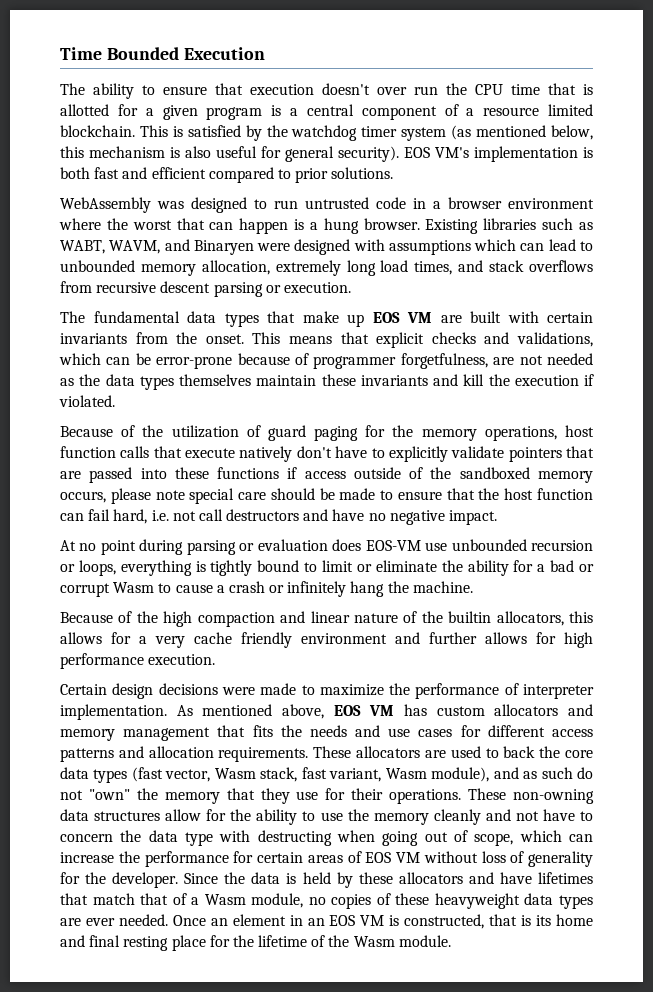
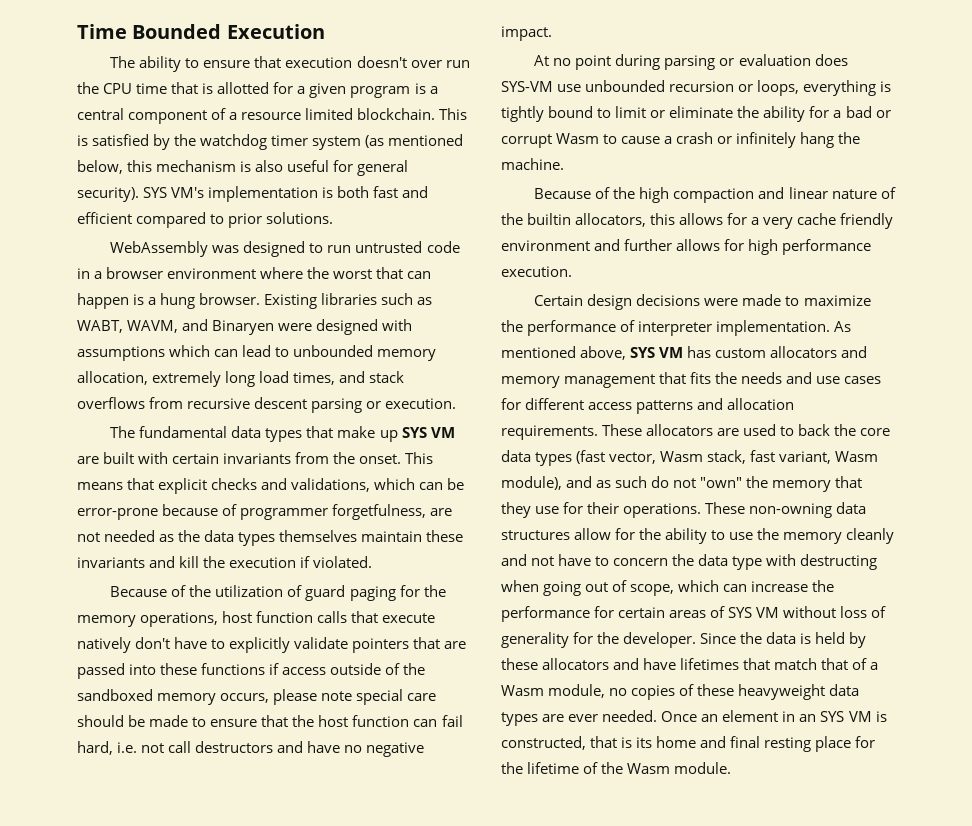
[404,147,430,158] EOS -> [143,187,168,198] SYS
[372,312,400,323] EOS -> [401,427,427,438] SYS
[365,540,421,551] EOS-VM -> [501,81,553,92] SYS-VM
[333,705,361,716] EOS -> [630,347,656,358] SYS
[365,852,392,863] EOS -> [728,607,753,618] SYS
[329,915,356,926] EOS -> [820,711,845,722] SYS

